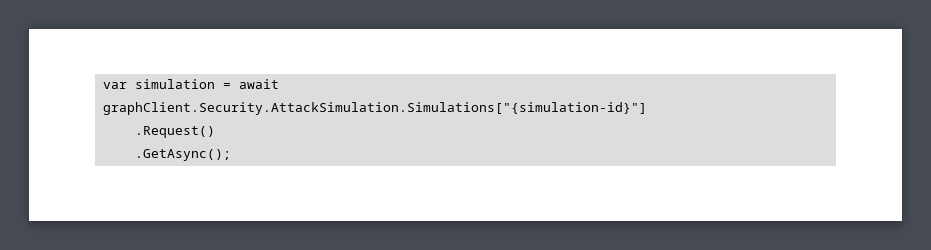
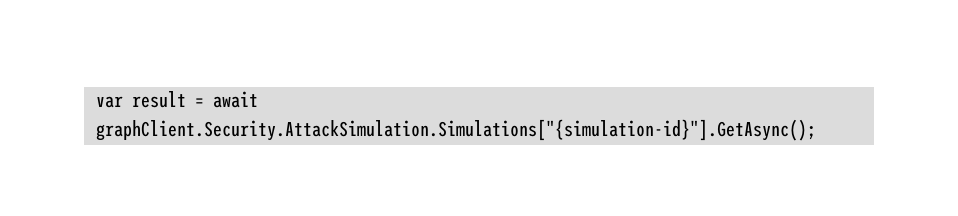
[134,79,215,89] simulation -> [132,91,187,108] result
[102,102,647,115] [134,126,215,138] [134,149,231,161] graphClient.Security.AttackSimulation.Simulations["{simulation-id}"] // .Request() // .GetAsync(); -> [96,119,817,141] graphClient.Security.AttackSimulation.Simulations["{simulation-id}"].GetAsync();

